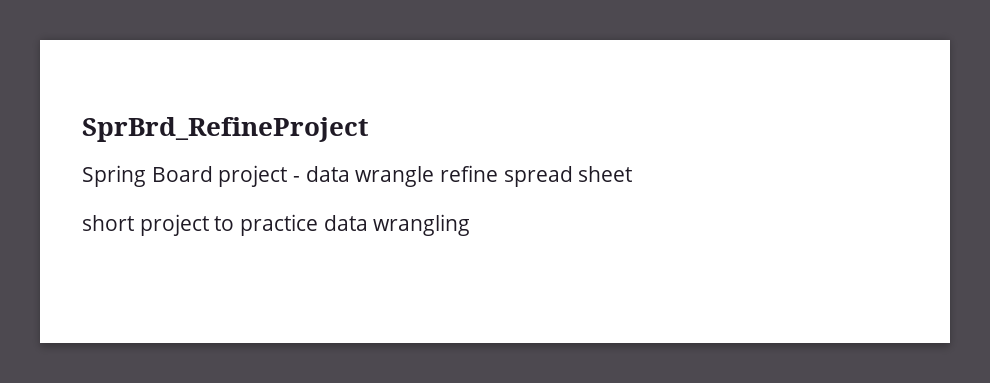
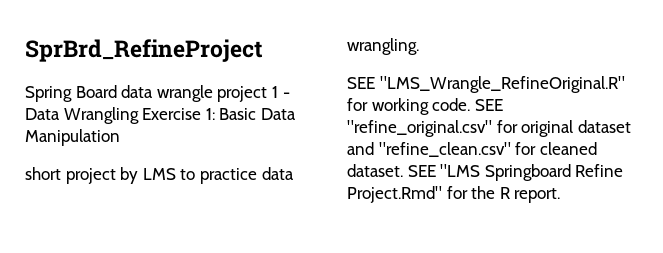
[218,165,633,187] project - data wrangle refine spread sheet -> [121,85,290,102] [25,107,296,124] [25,129,120,146] data wrangle project 1 - Data Wrangling Exercise 1: Basic Data Manipulation
(209, 225) none -> [120,167,176,184] by LMS
[373,214,471,236] wrangling -> [347,38,419,55] [347,76,625,93] [347,98,503,115] [347,120,631,137] [347,142,597,157] [347,164,624,181] [347,186,561,203] wrangling. // SEE "LMS_Wrangle_RefineOriginal.R" for working code. SEE "refine_original.csv" for original dataset and "refine_clean.csv" for cleaned dataset. SEE "LMS Springboard Refine Project.Rmd" for the R report.

